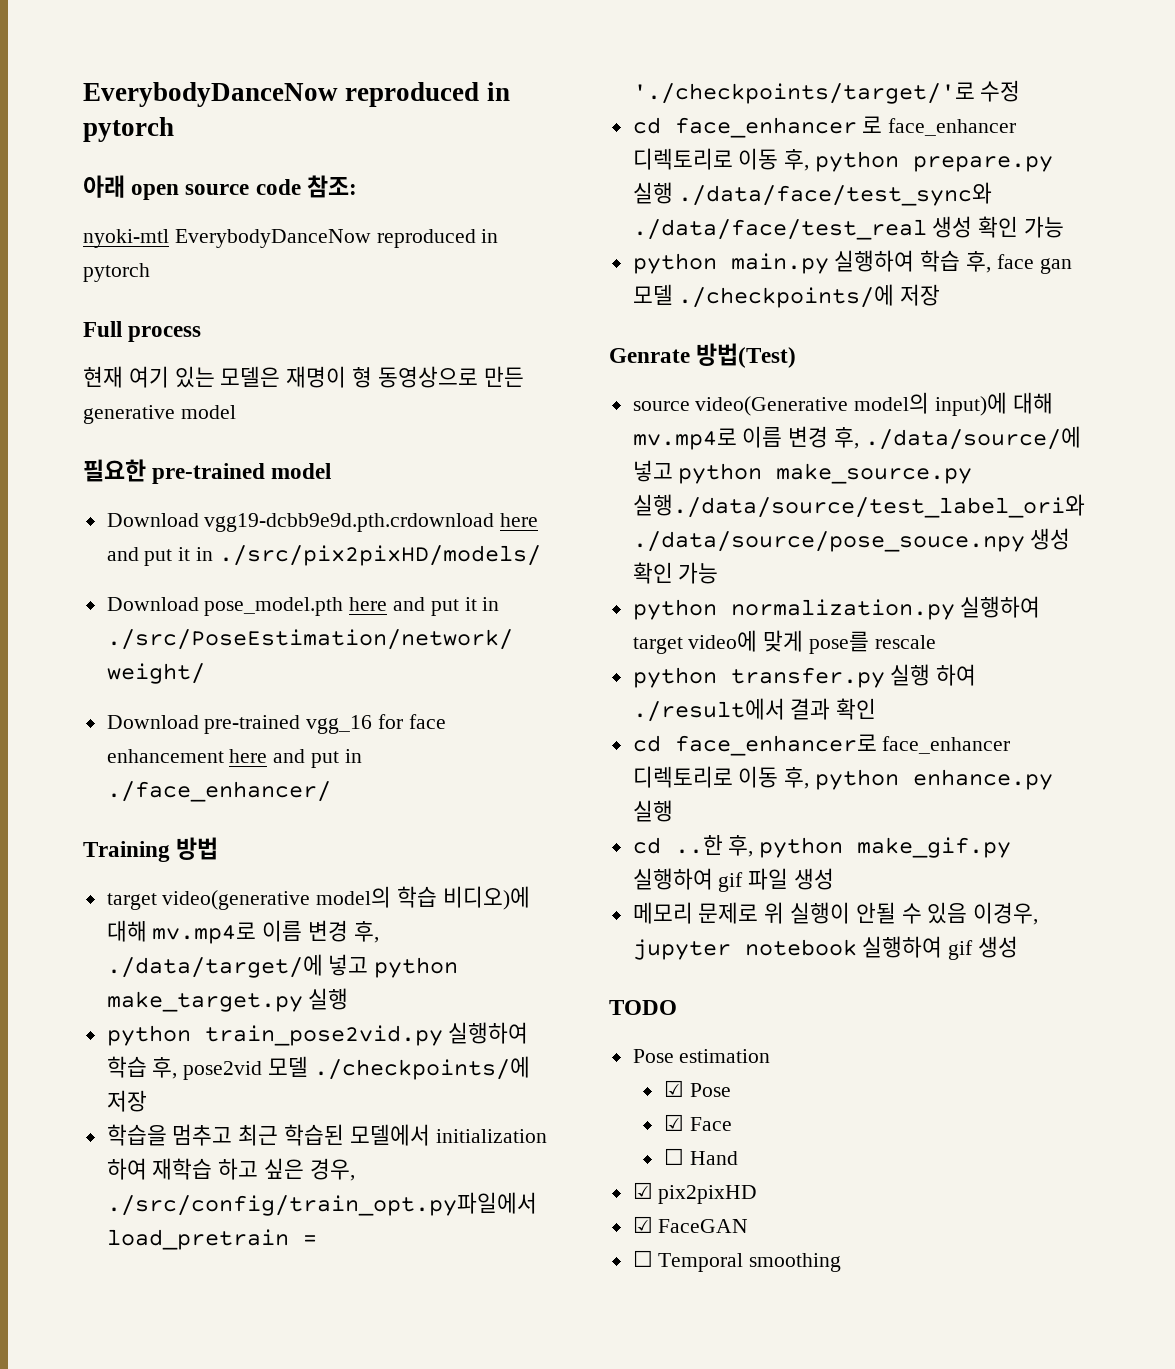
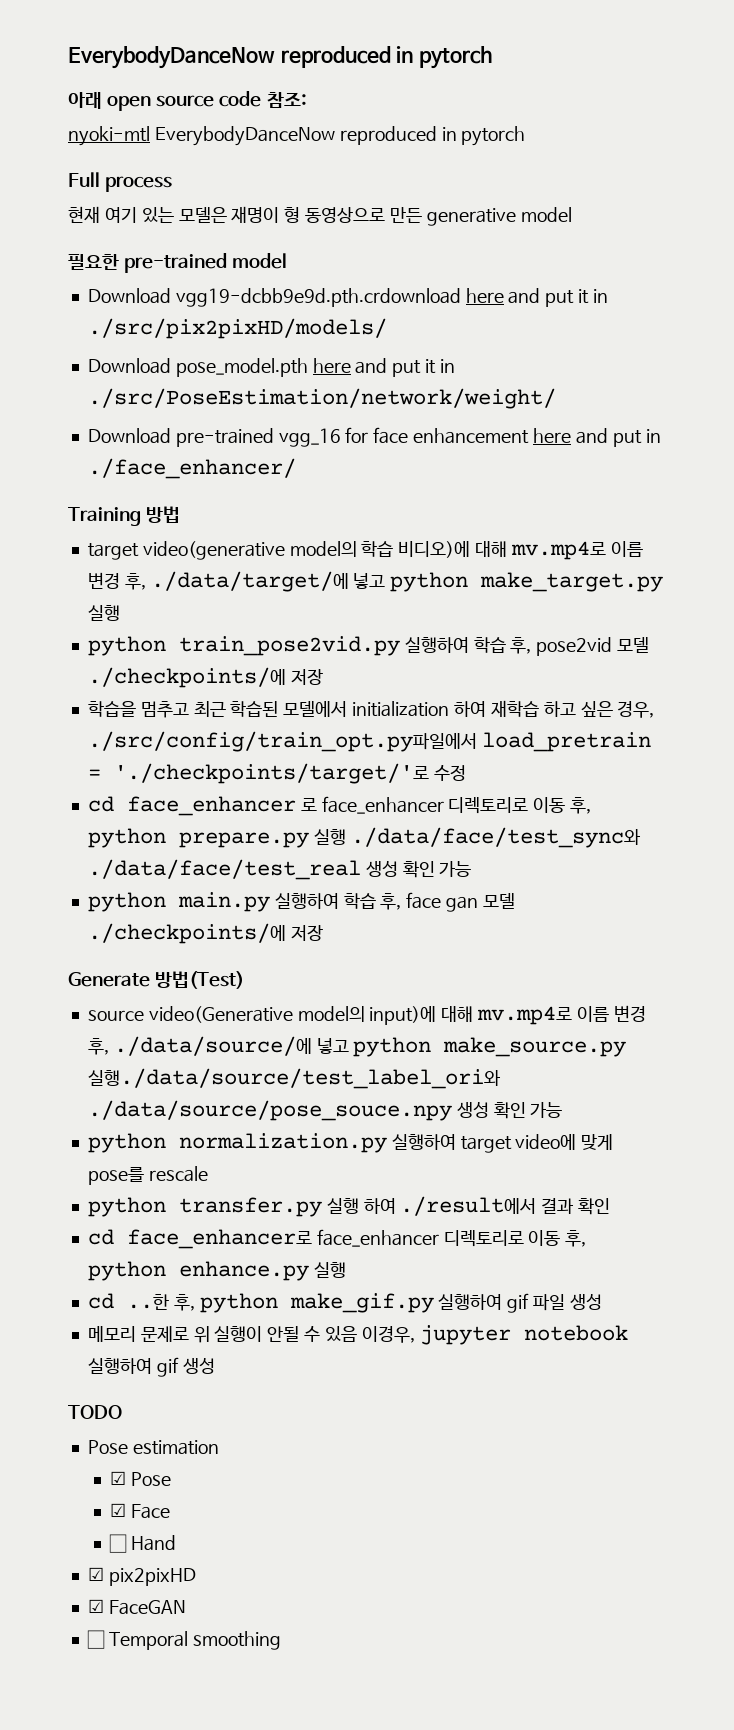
[609,348,690,363] Genrate -> [68,972,150,987] Generate

